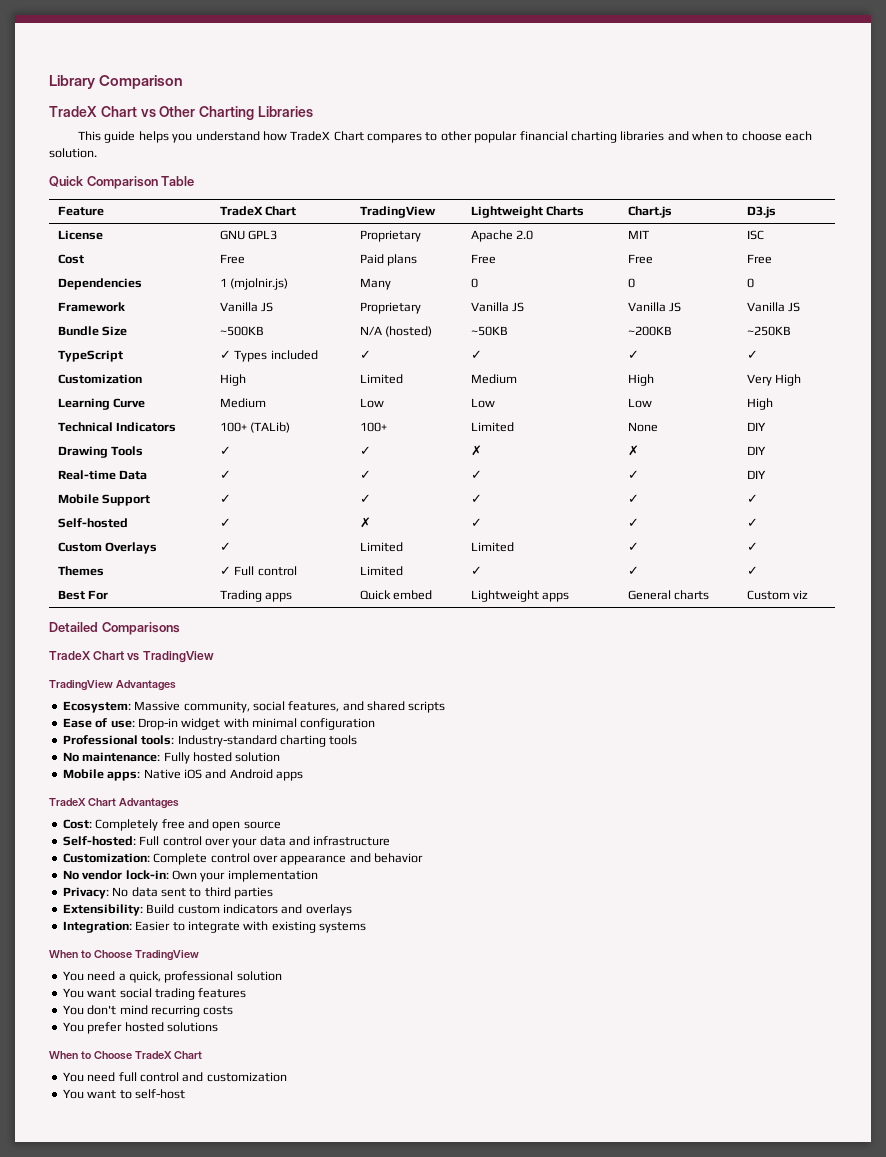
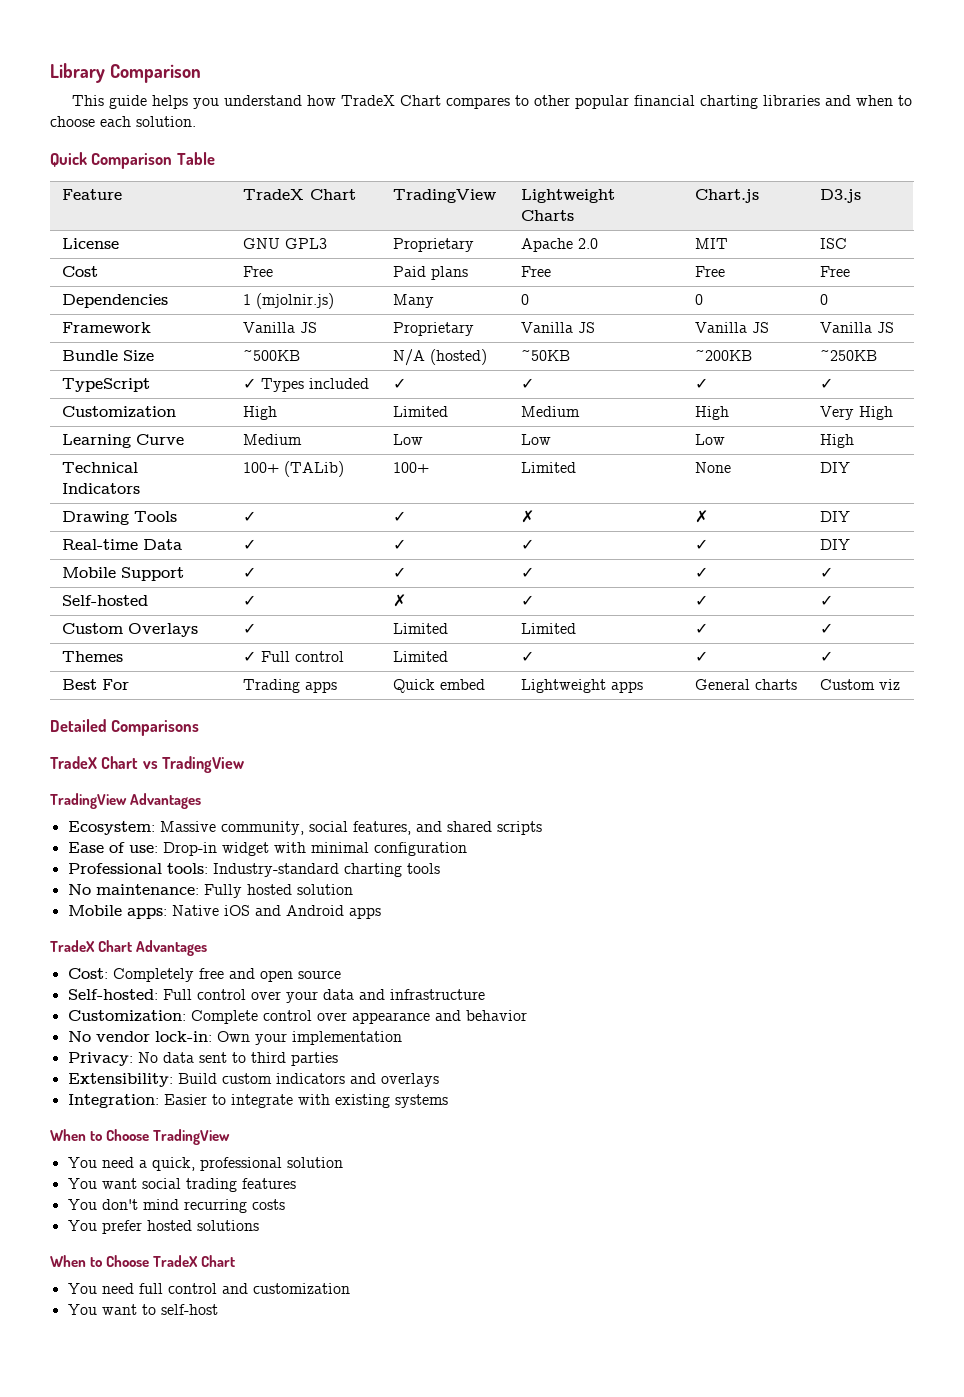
[49,106,313,120] // TradeX Chart vs Other Charting Libraries -> (201, 73) none

